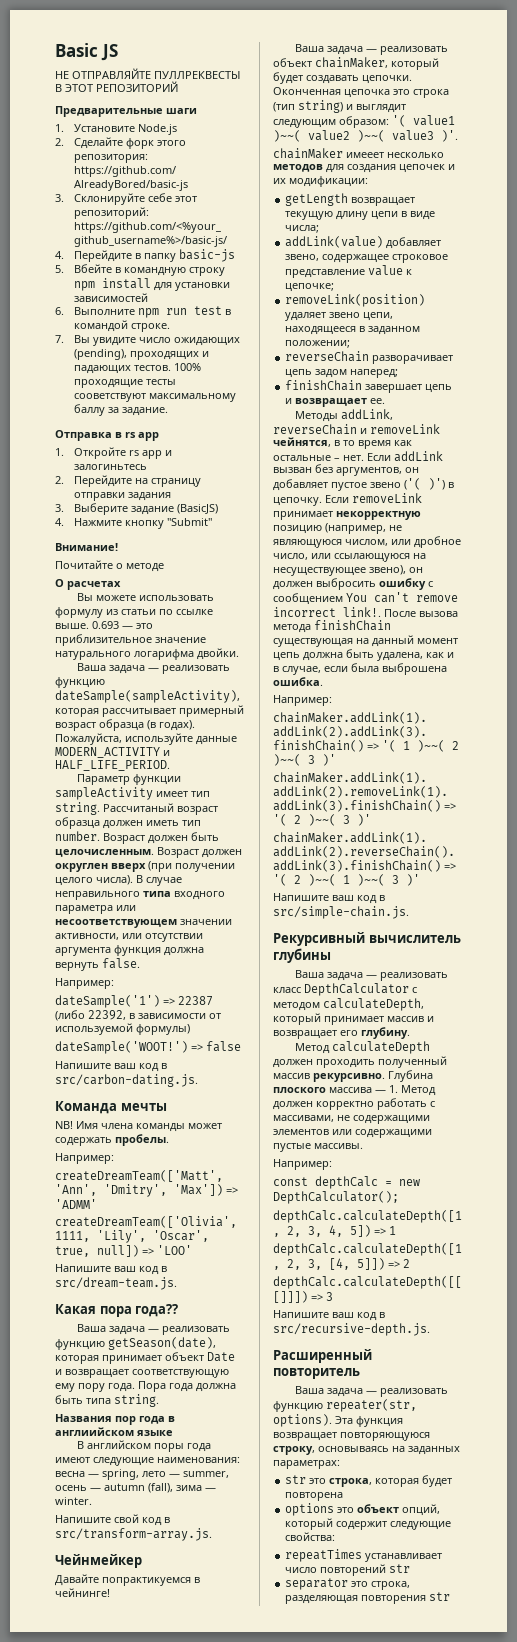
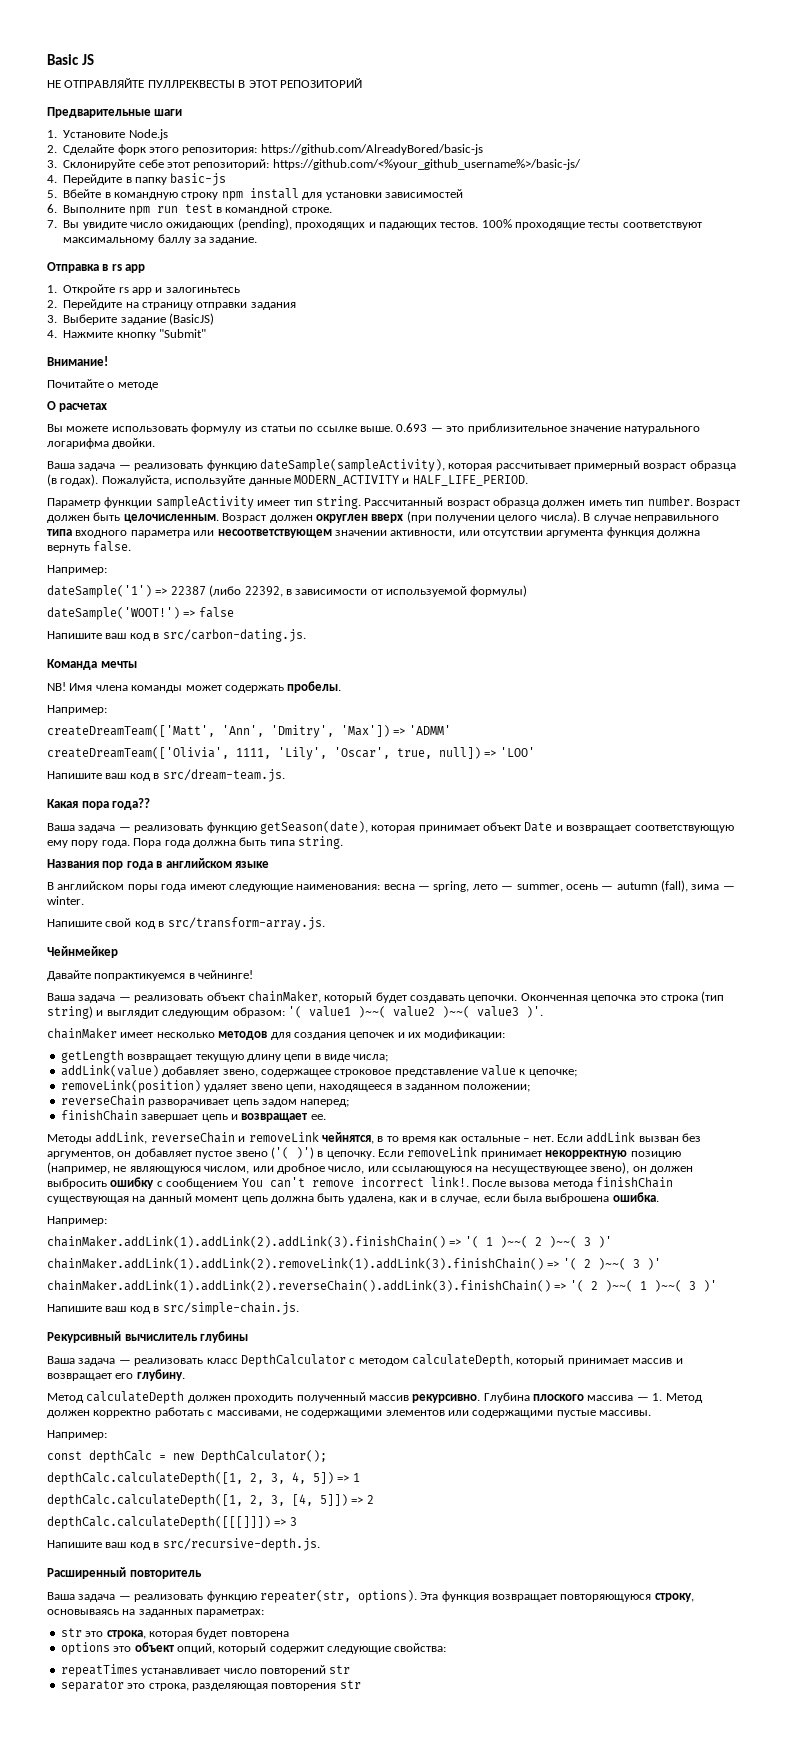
[73,320,128,332] командой -> [225,204,289,215] командной
[73,393,146,402] сооветствуют -> [622,222,702,230] соответствуют
[103,803,174,812] Рассчитаный -> [364,497,444,506] Рассчитанный
[55,1427,134,1436] англиийском -> [165,858,232,868] английском
[346,152,384,158] имееет -> [120,1032,154,1038] имеет

